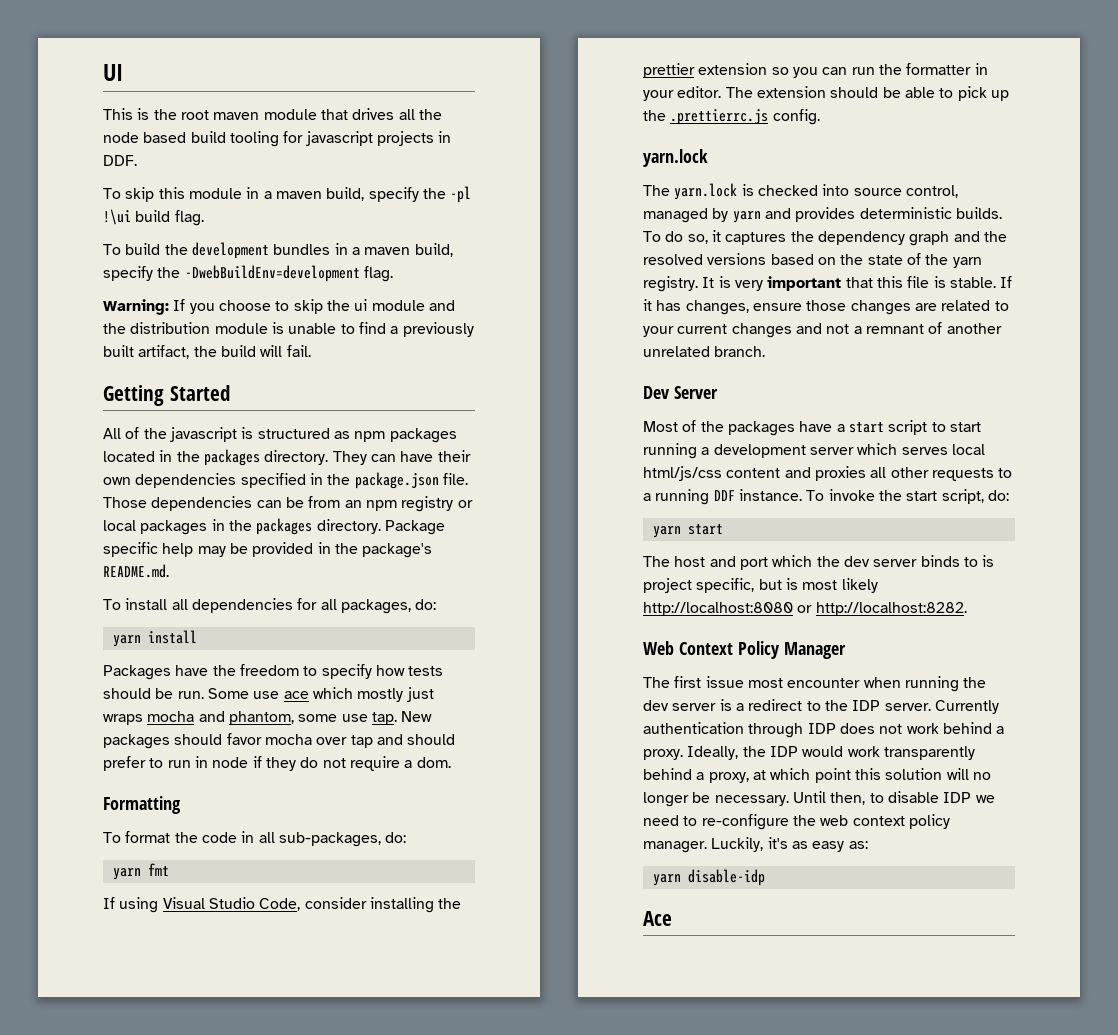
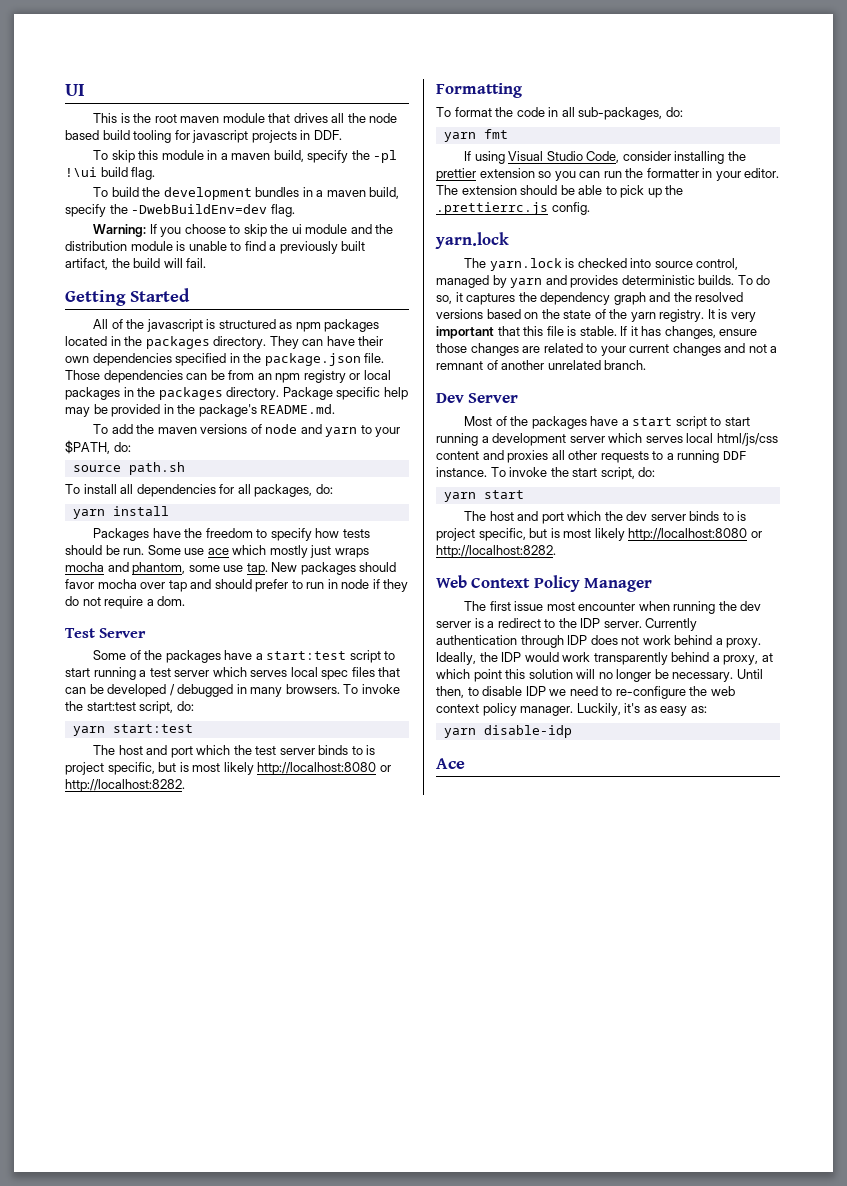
[184,265,360,282] -DwebBuildEnv=development -> [131,204,268,214] -DwebBuildEnv=dev
(169, 571) none -> [93,424,401,437] [65,440,131,454] [72,462,185,475] // To add the maven versions of node and yarn to your $PATH, do: // source path.sh
(451, 762) none -> [65,628,147,638] [93,650,396,663] [65,667,401,680] [65,684,400,697] [65,701,194,714] [72,724,193,736] [93,745,376,758] [65,762,391,775] [65,779,185,792] // Test Server // Some of the packages have a start:test script to start running a test server which serves local spec files that can be developed / debugged in many browsers. To invoke the start:test script, do: // yarn start:test // The host and port which the test server binds to is project specific, but is most likely http://localhost:8080 or http://localhost:8282.

